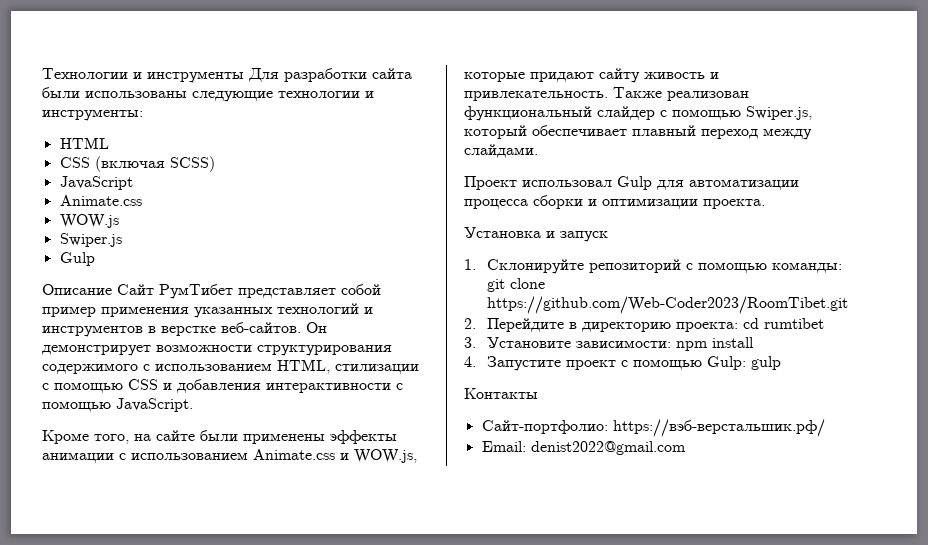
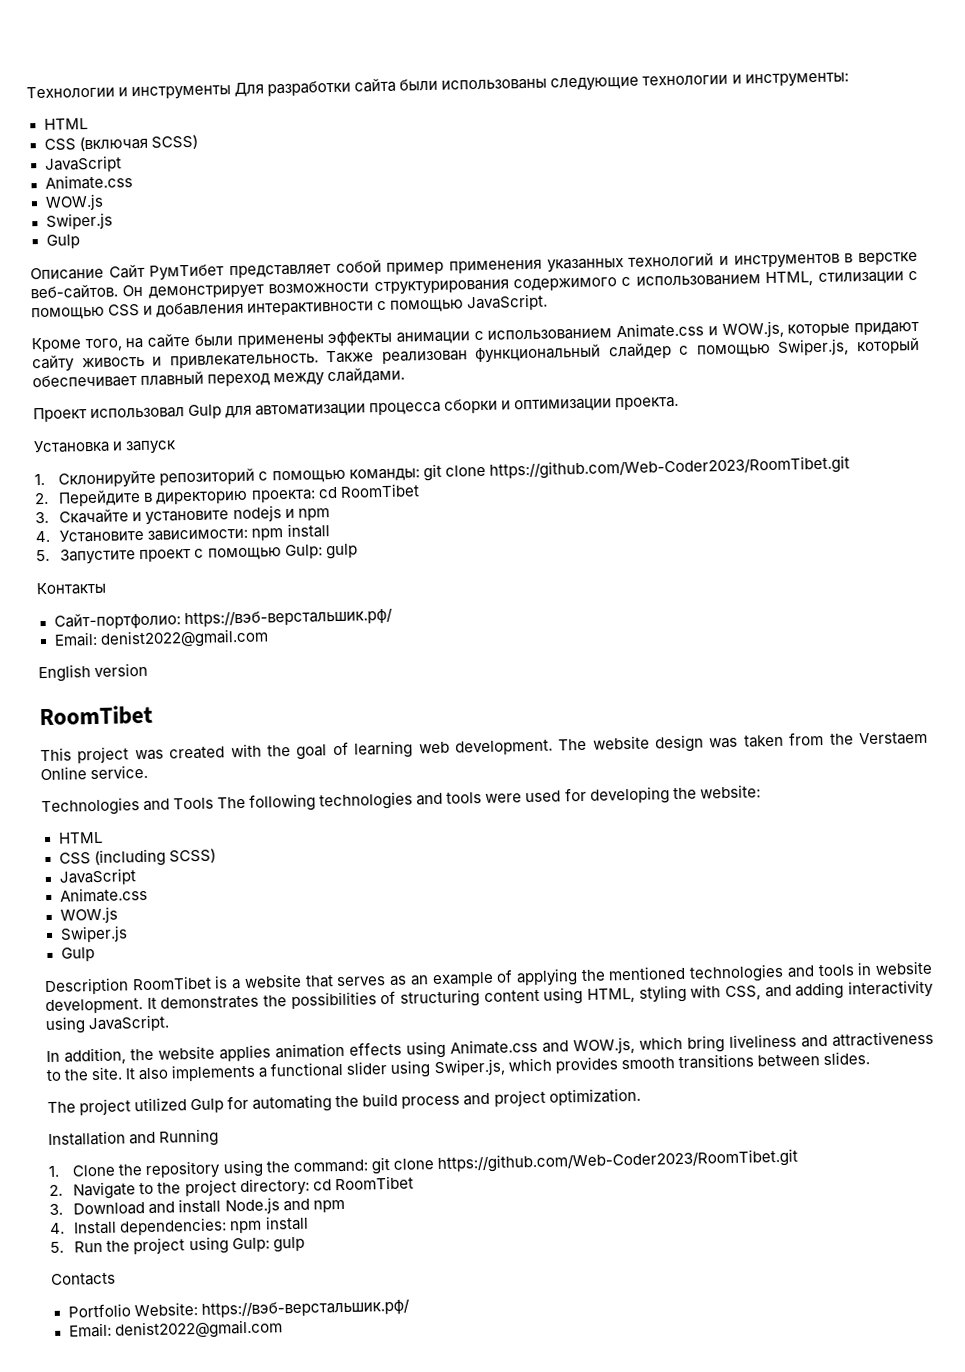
[764,318,825,329] [464,337,476,348] rumtibet // 3. -> [339,483,420,498] [35,505,330,525] [35,530,50,543] RoomTibet // 3. Скачайте и установите nodejs и npm // 4.
[464,356,476,367] 4. -> [36,549,50,562] 5.
(686, 448) none -> [38,662,149,683] [39,704,153,727] [40,731,929,764] [40,764,149,781] [41,784,761,817] [57,831,103,844] [58,848,216,868] [58,868,137,886] [59,886,148,903] [59,906,118,924] [59,925,128,943] [60,947,95,962] [44,960,933,996] [45,979,934,1015] [45,1014,171,1035] [46,1030,934,1065] [46,1051,870,1082] [47,1087,641,1116] [48,1128,220,1147] [48,1148,798,1180] [49,1175,414,1200] [49,1197,345,1216] [49,1215,309,1236] [50,1236,305,1255] [51,1272,116,1287] [67,1298,410,1318] [68,1319,283,1340] // English version // RoomTibet // This project was created with the goal of learning web development. The website design was taken from the Verstaem Online service. // Technologies and Tools The following technologies and tools were used for developing the website: // HTML // CSS (including SCSS) // JavaScript // Animate.css // WOW.js // Swiper.js // Gulp // Description RoomTibet is a website that serves as an example of applying the mentioned technologies and tools in website development. It demonstrates the possibilities of structuring content using HTML, styling with CSS, and adding interactivity using JavaScript. // In addition, the website applies animation effects using Animate.css and WOW.js, which bring liveliness and attractiveness to the site. It also implements a functional slider using Swiper.js, which provides smooth transitions between slides. // The project utilized Gulp for automating the build process and project optimization. // Installation and Running // 1. Clone the repository using the command: git clone https://github.com/Web-Coder2023/RoomTibet.git // 2. Navigate to the project directory: cd RoomTibet // 3. Download and install Node.js and npm // 4. Install dependencies: npm install // 5. Run the project using Gulp: gulp // Contacts // Portfolio Website: https://вэб-верстальшик.рф/ // Email: denist2022@gmail.com

